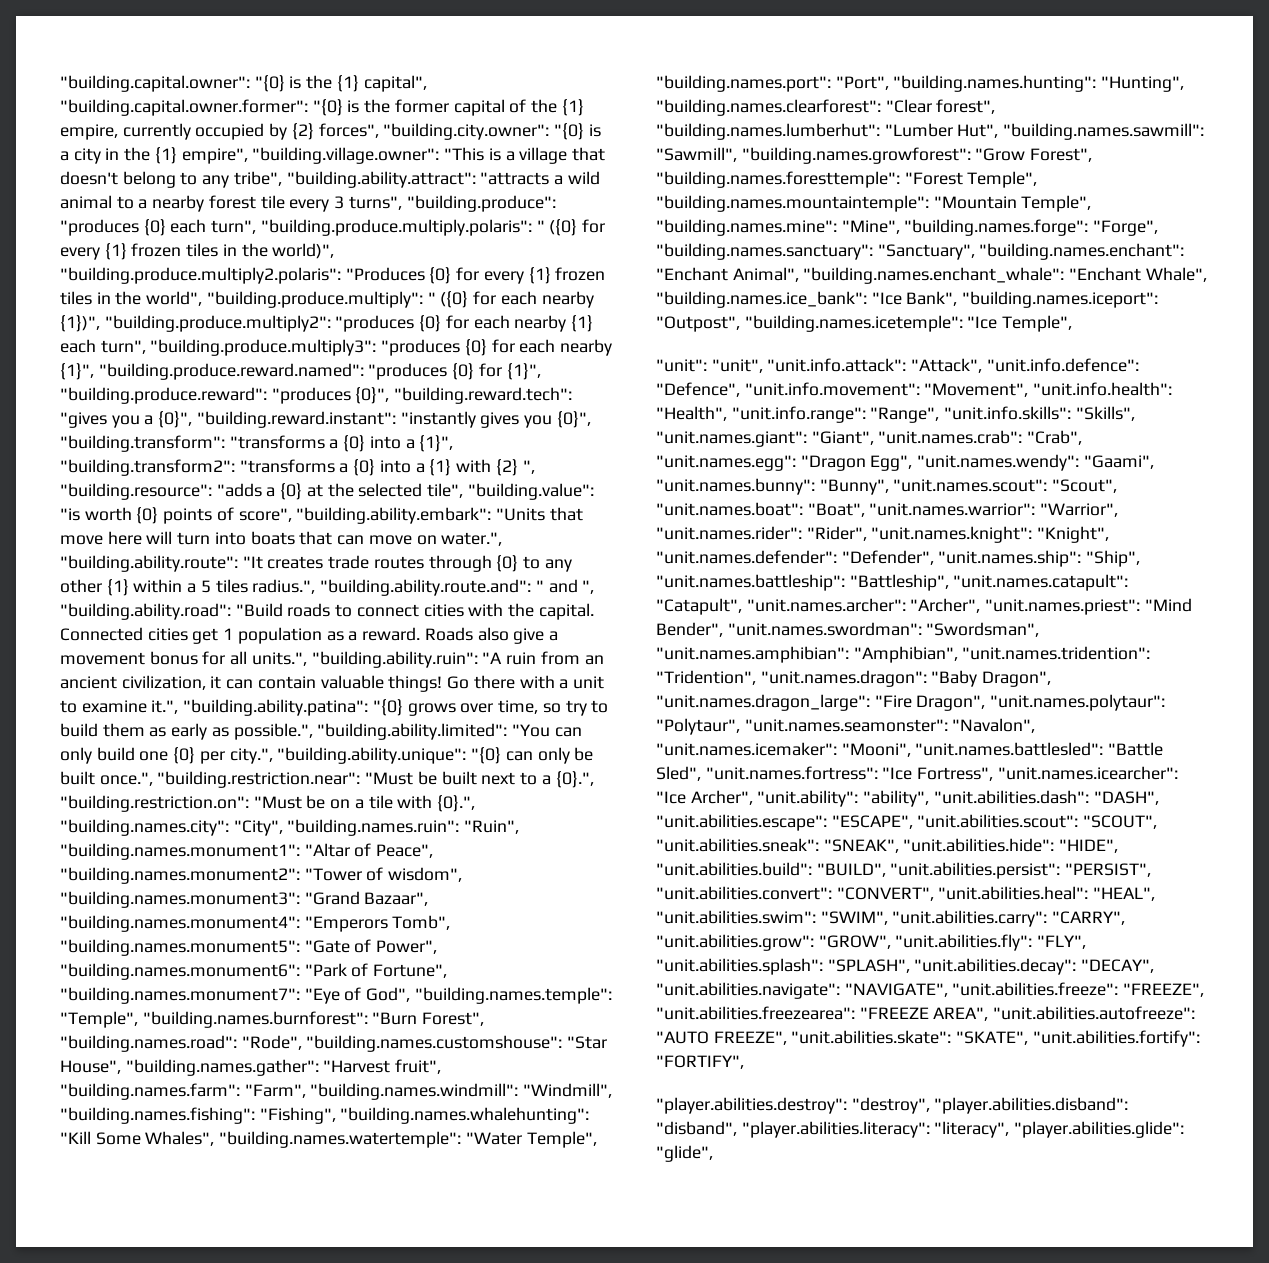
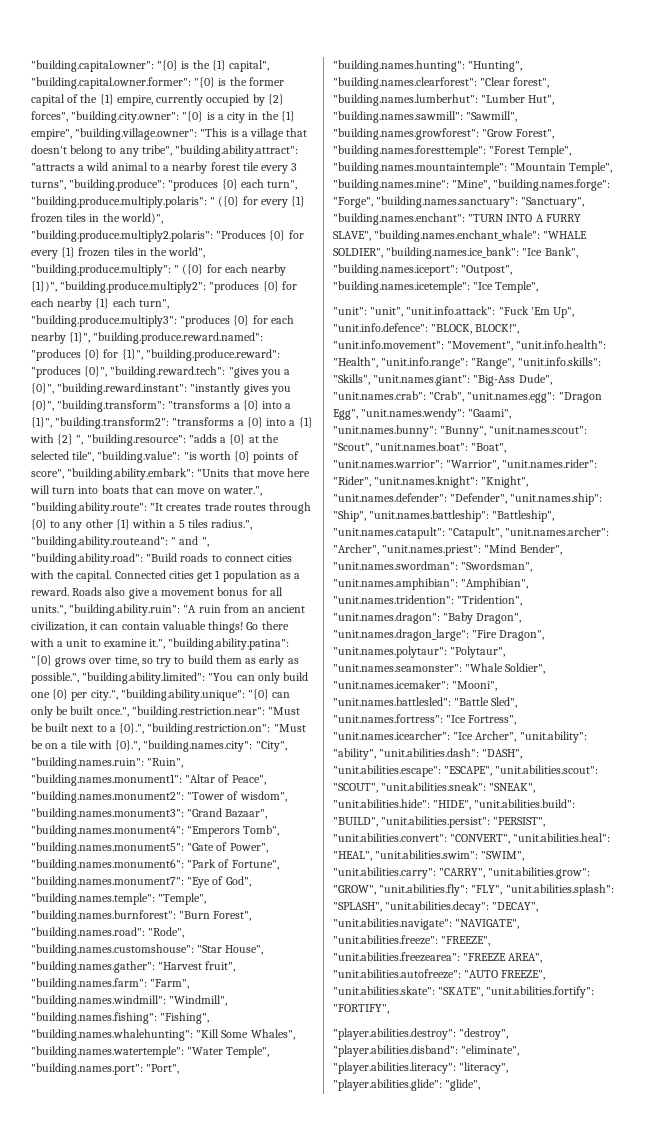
[656,267,1207,284] "Enchant Animal", "building.names.enchant_whale": "Enchant Whale", -> [468,214,581,222] [333,230,588,242] [333,248,383,258] "TURN INTO A FURRY SLAVE", "building.names.enchant_whale": "WHALE SOLDIER",
[911,358,1139,373] [656,382,740,397] "Attack", "unit.info.defence": "Defence", -> [498,306,575,318] [333,323,520,334] "Fuck 'Em Up", "unit.info.defence": "BLOCK, BLOCK!",
[811,431,874,445] "Giant", -> [473,374,552,386] "Big-Ass Dude",
[952,718,1036,733] "Navalon", -> [465,663,546,674] "Whale Soldier",
[656,1121,737,1136] "disband", -> [461,1045,520,1056] "eliminate",

